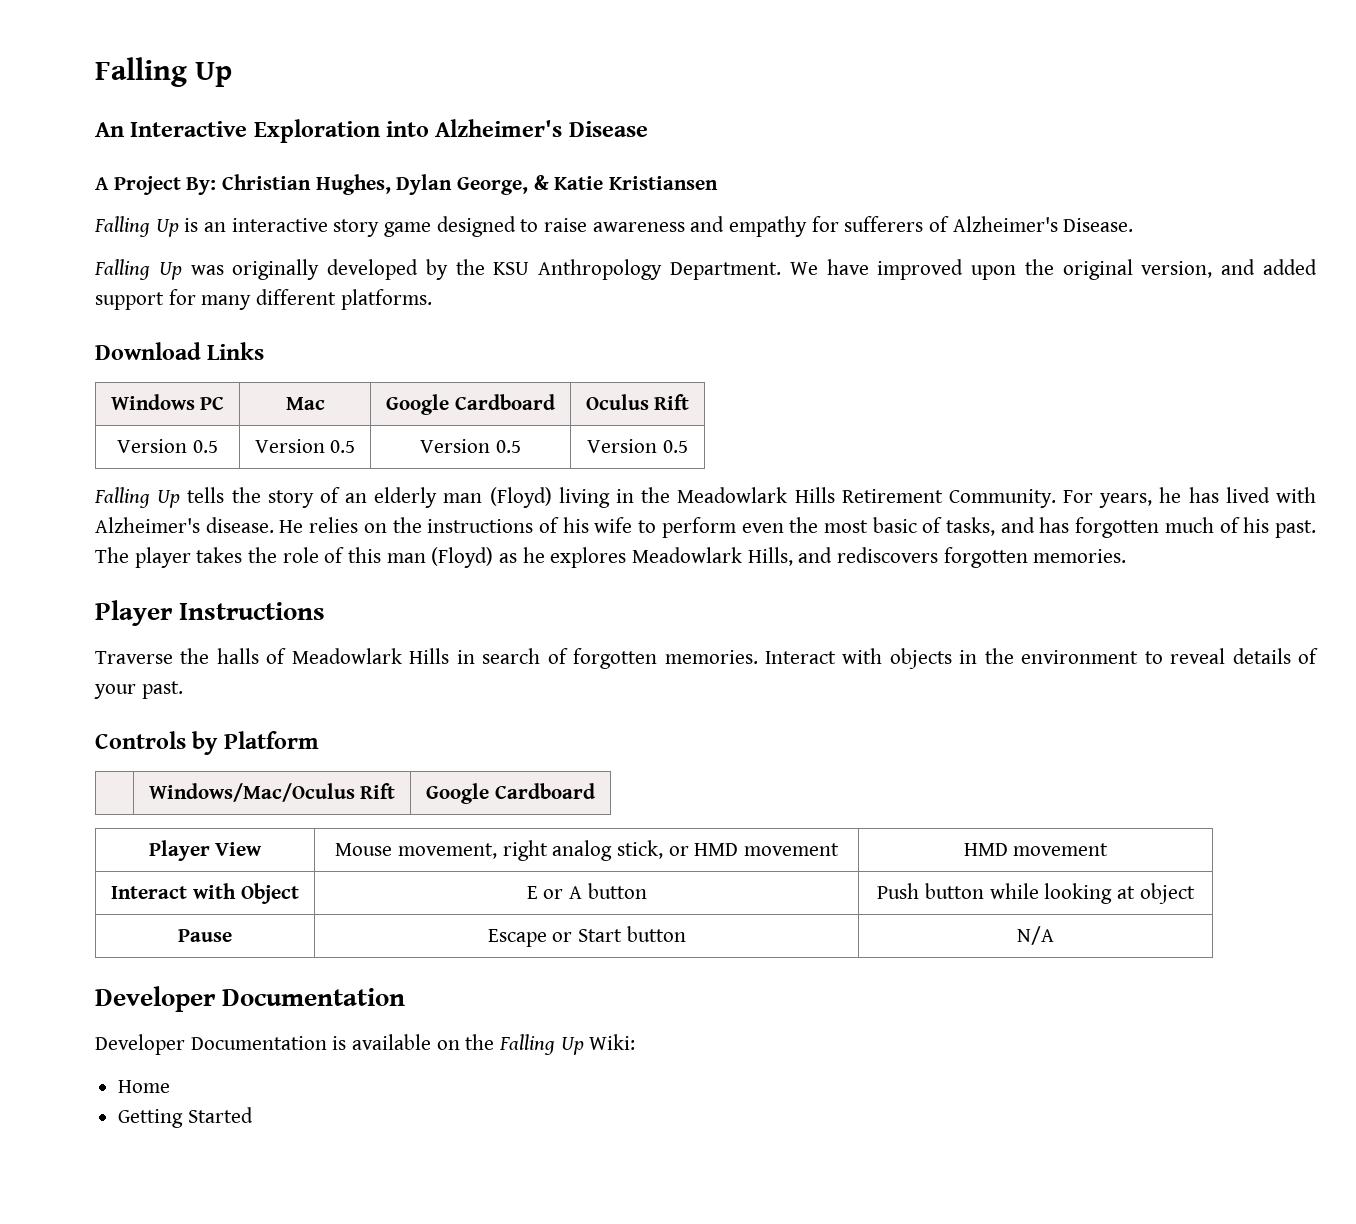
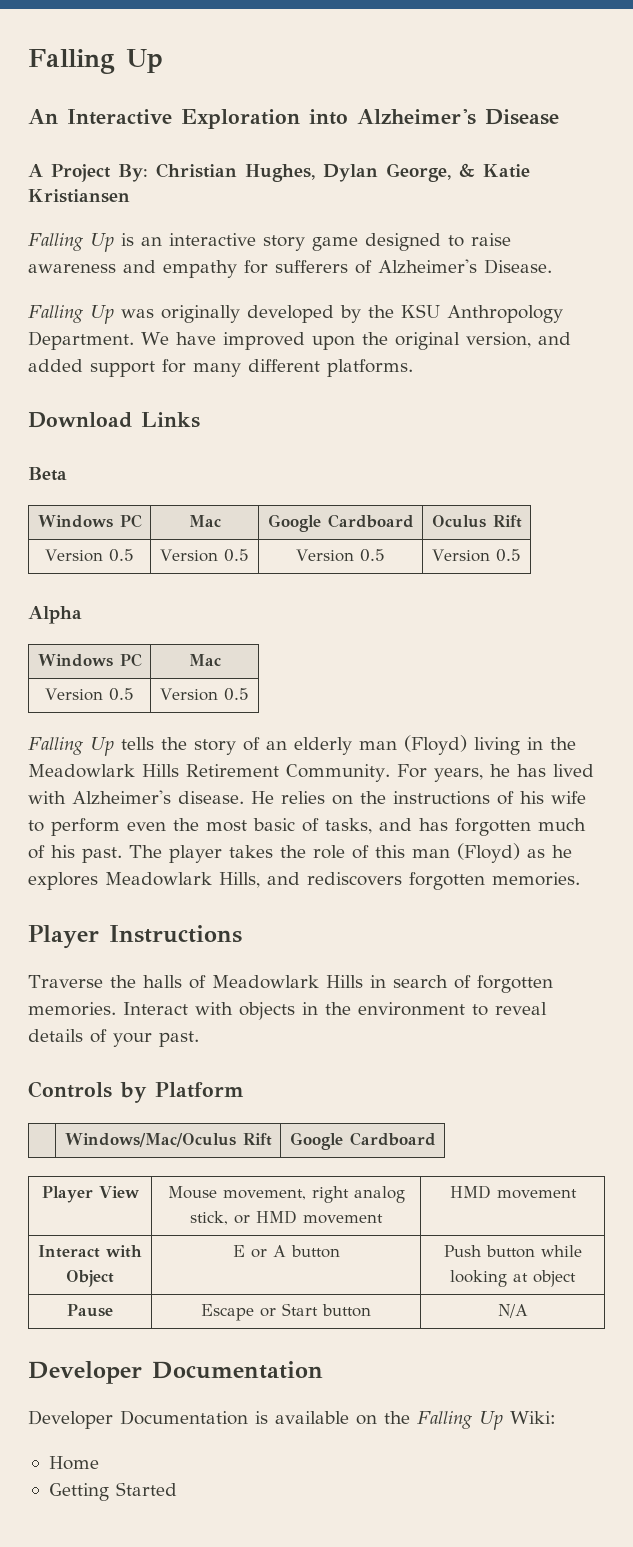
(265, 351) none -> [28,467,67,481] // Beta
(688, 446) none -> [28,606,82,624] [37,653,142,667] [188,654,221,666] [45,688,134,701] [160,688,249,701] // Alpha // Windows PC | Mac // Version 0.5 | Version 0.5

